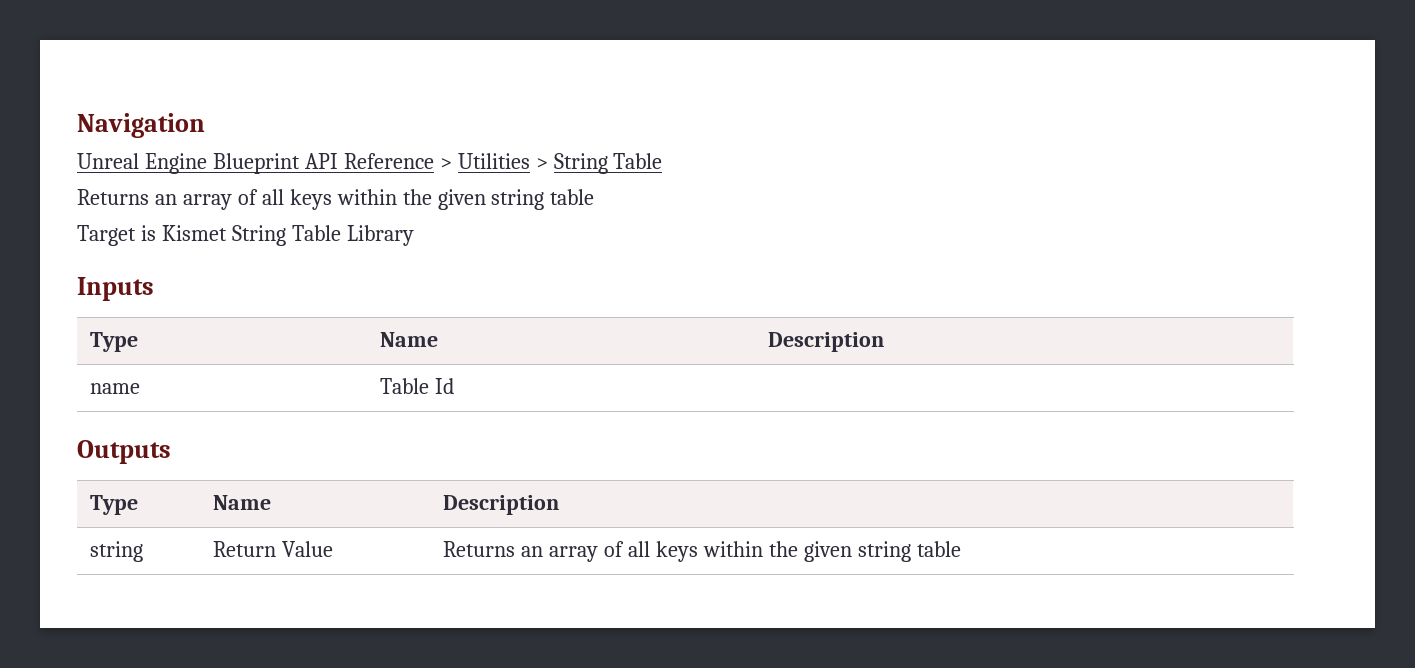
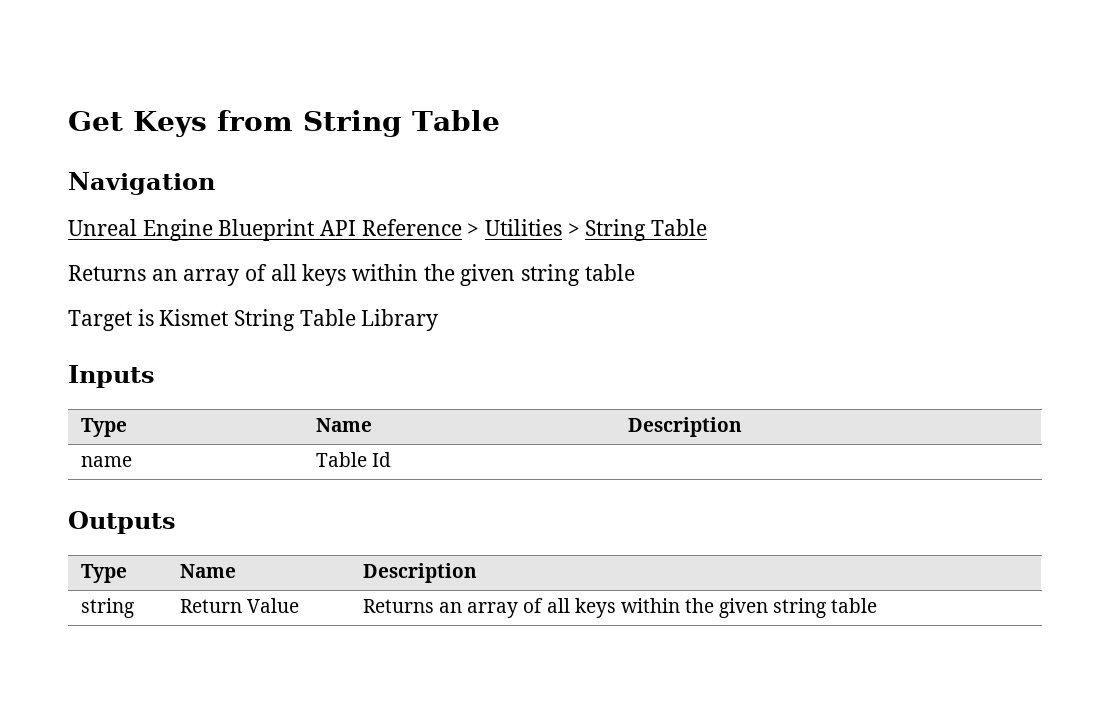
(77, 125) none -> [68,110,500,137] Get Keys from String Table //

